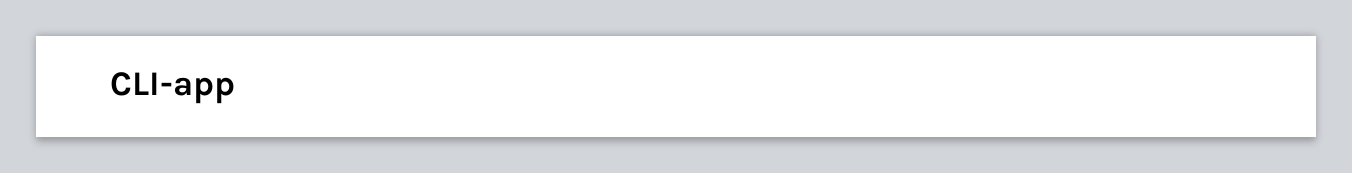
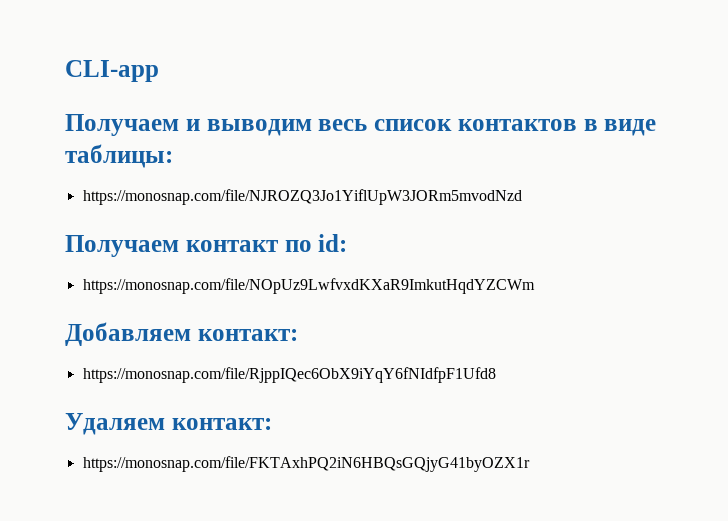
(235, 88) none -> [65,114,657,136] [65,144,173,168] [82,189,522,205] [65,234,348,257] [82,278,535,294] [65,322,298,346] [82,367,496,383] [65,413,272,435] [82,456,530,472] // Получаем и выводим весь список контактов в виде таблицы: // https://monosnap.com/file/NJROZQ3Jo1YiflUpW3JORm5mvodNzd // Получаем контакт по id: // https://monosnap.com/file/NOpUz9LwfvxdKXaR9ImkutHqdYZCWm // Добавляем контакт: // https://monosnap.com/file/RjppIQec6ObX9iYqY6fNIdfpF1Ufd8 // Удаляем контакт: // https://monosnap.com/file/FKTAxhPQ2iN6HBQsGQjyG41byOZX1r

